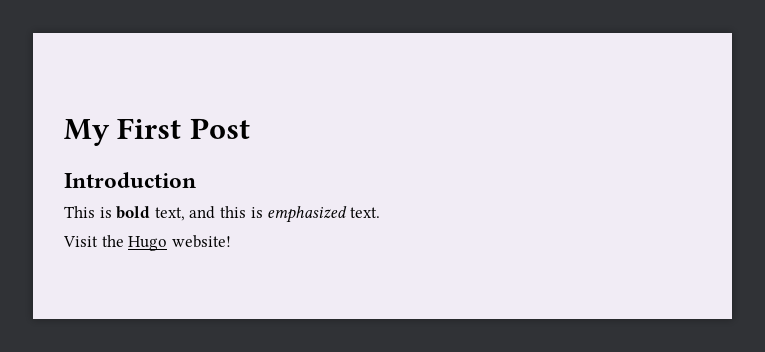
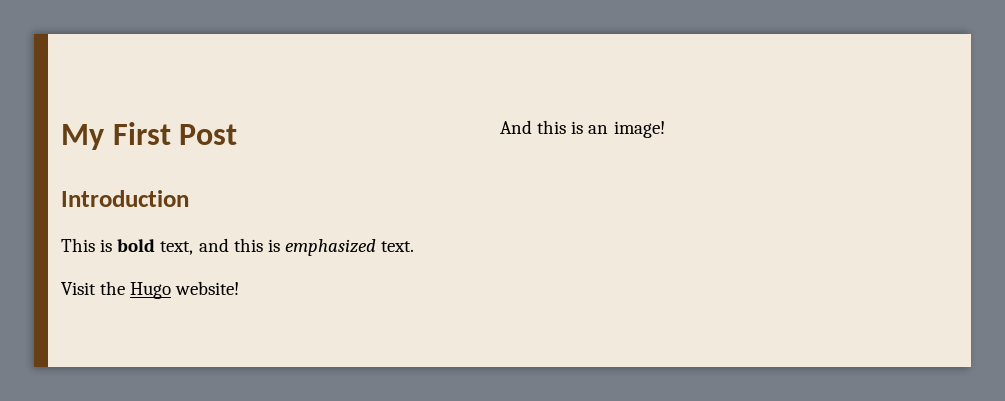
(231, 241) none -> [500,120,665,138] // And this is an image!

